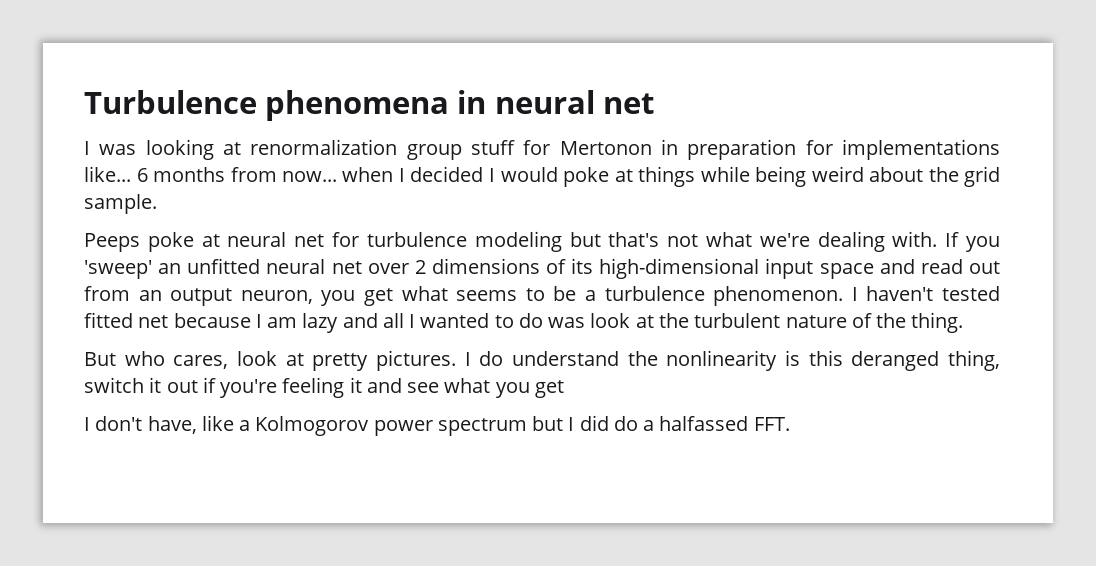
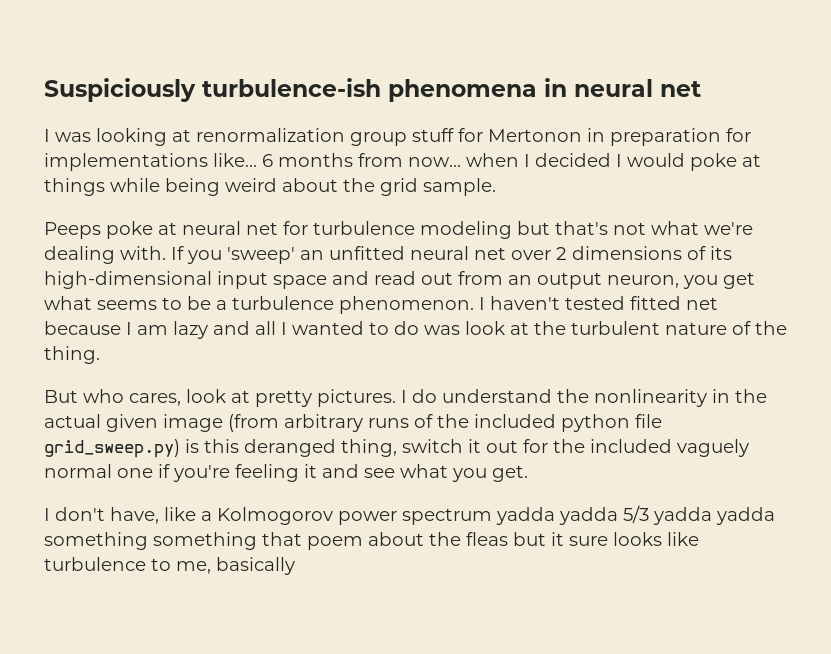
[84,90,257,114] Turbulence -> [44,78,381,102] Suspiciously turbulence-ish
(778, 360) none -> [712,389,767,403] [44,414,662,432] [44,439,180,458] in the actual given image (from arbitrary runs of the included python file grid_sweep.py)
(198, 386) none -> [523,439,749,457] [44,464,153,478] for the included vaguely normal one
[534,380,564,398] get -> [492,465,528,482] get.
[532,415,790,431] but I did do a halfassed FFT. -> [496,505,775,525] [44,532,699,550] [44,557,295,575] yadda yadda 5/3 yadda yadda something something that poem about the fleas but it sure looks like turbulence to me, basically

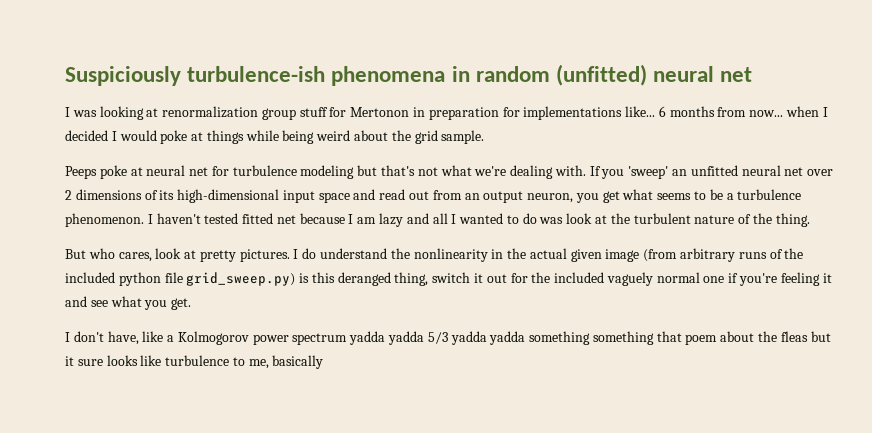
(567, 87) none -> [475,64,648,86] random (unfitted)

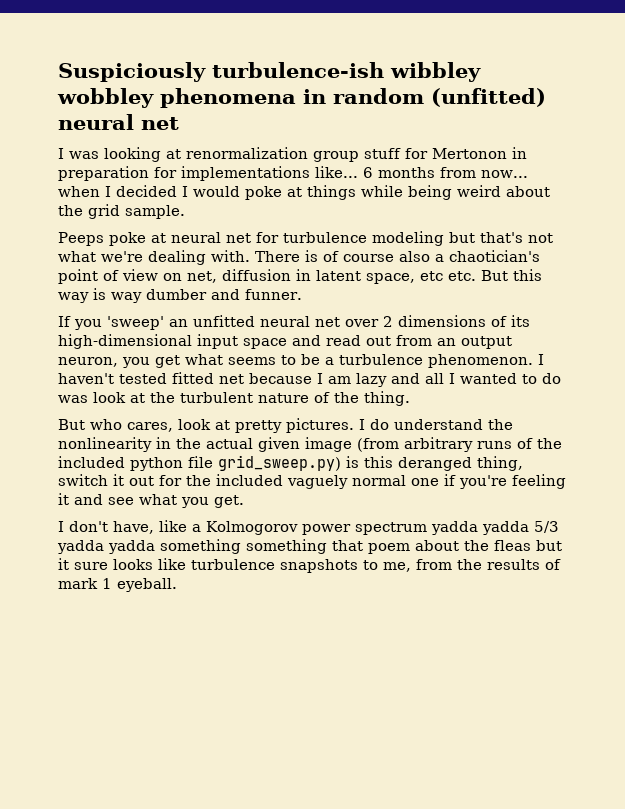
(326, 74) none -> [390,62,481,82] [57,88,154,108] wibbley wobbley
(586, 170) none -> [255,250,540,262] [58,269,542,284] [58,288,302,303] There is of course also a chaotician's point of view on net, diffusion in latent space, etc etc. But this way is way dumber and funner. //
(230, 360) none -> [280,559,358,573] snapshots
[272,355,324,369] basically -> [416,559,561,570] [58,578,177,592] from the results of mark 1 eyeball.

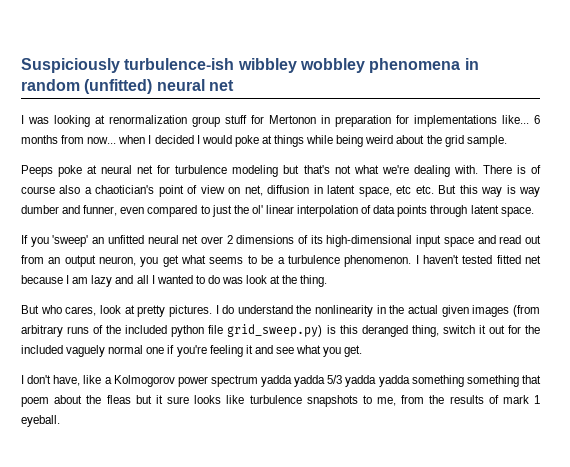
[245,289,302,300] funner. -> [83,205,534,217] funner, even compared to just the ol' linear interpolation of data points through latent space.
[180,392,359,403] turbulent nature of the -> (298, 279) none
[305,437,352,452] image -> [472,305,510,317] images

